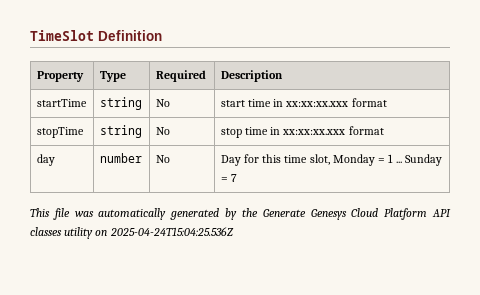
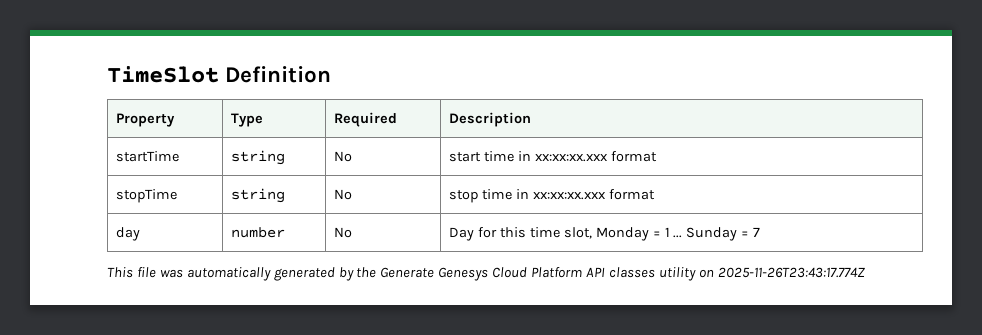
[109,227,234,236] 2025-04-24T15:04:25.536Z -> [717,267,865,278] 2025-11-26T23:43:17.774Z

